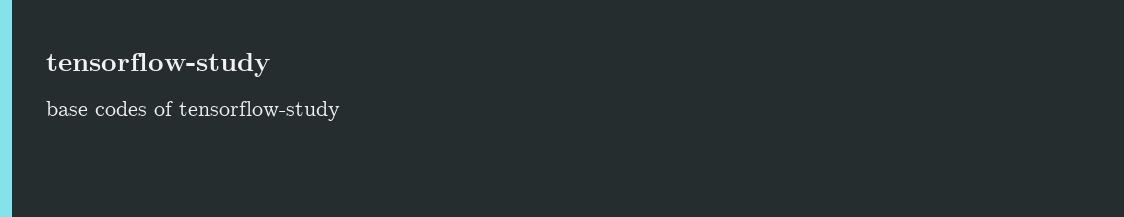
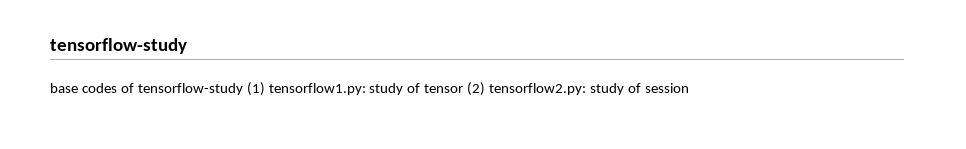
(340, 111) none -> [246,82,689,96] (1) tensorflow1.py: study of tensor (2) tensorflow2.py: study of session

